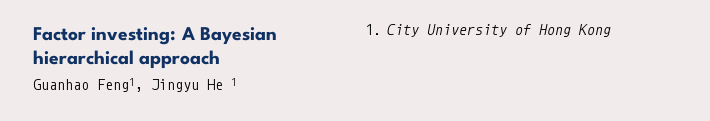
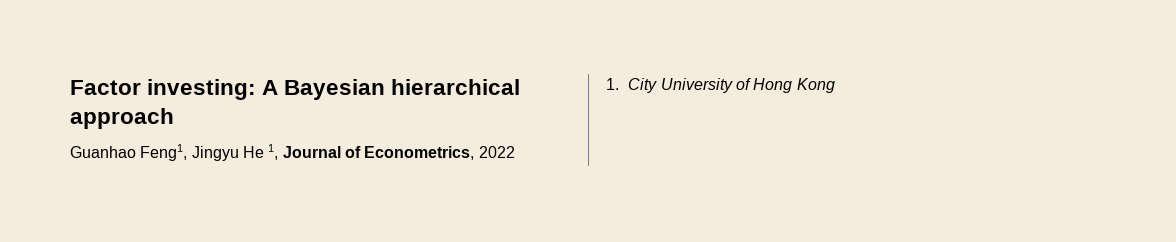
[231,78,237,86] 1 -> [268,144,515,160] 1, Journal of Econometrics, 2022

